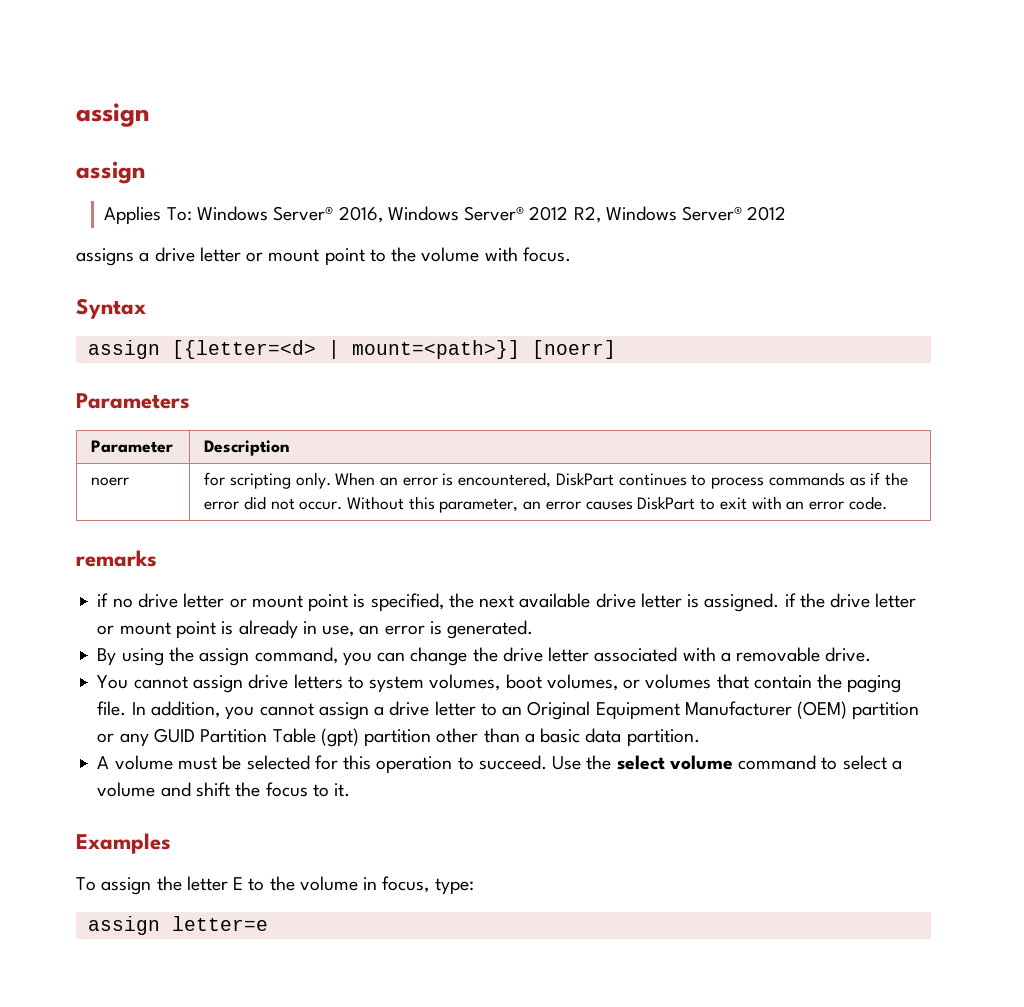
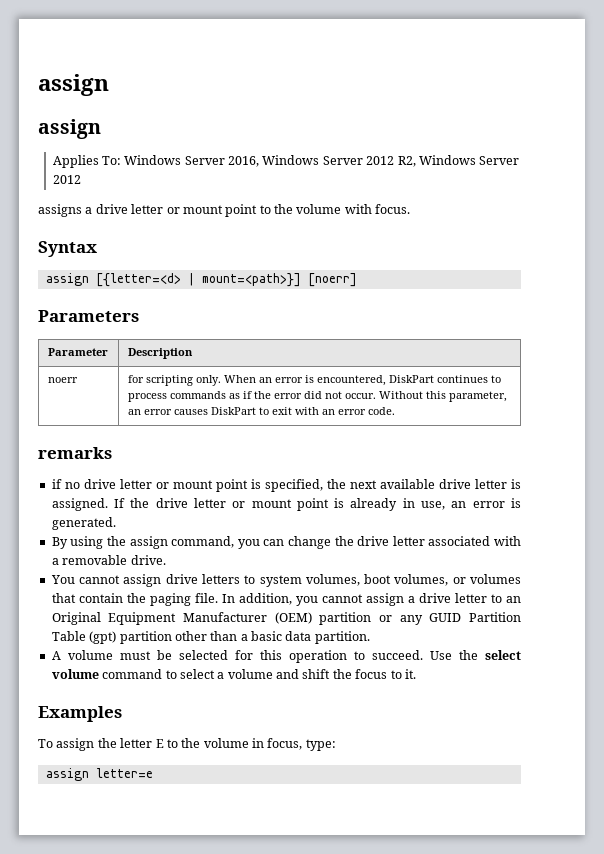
[273,206,334,221] Server® -> [184,156,225,165] Server
[464,206,525,221] Server® -> [322,156,363,165] Server
[682,206,743,221] Server® -> [479,156,520,165] Server
[784,593,796,607] if -> [114,498,126,508] If

